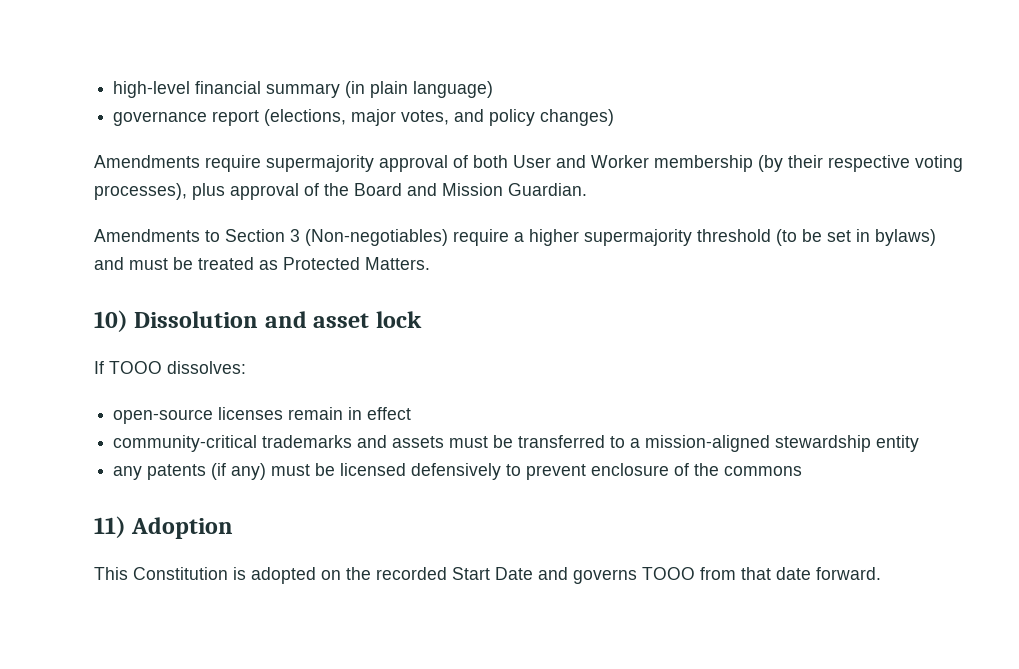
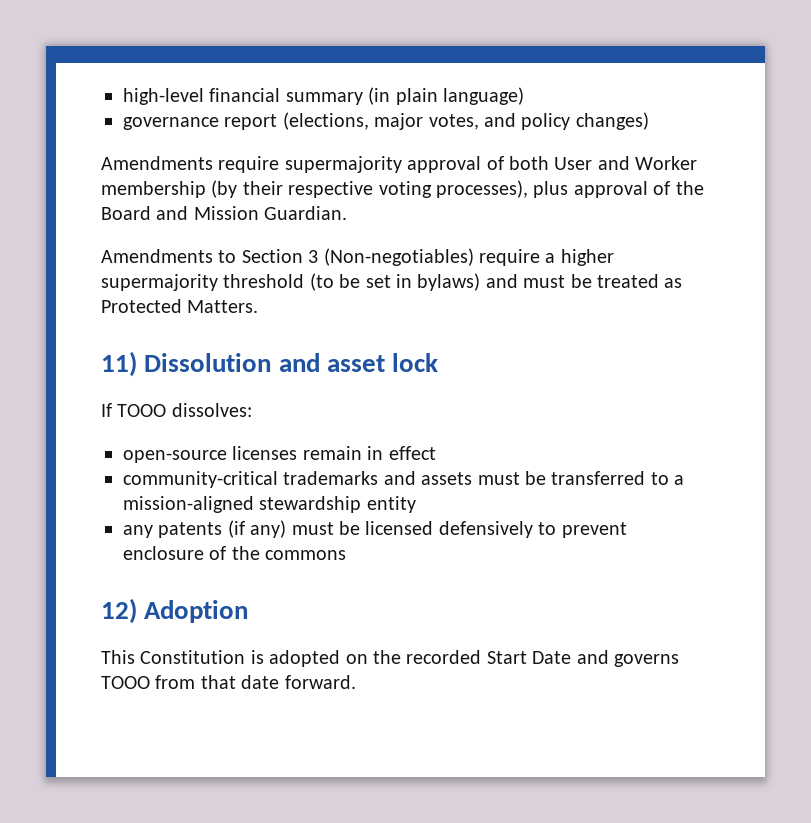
[94,310,128,332] 10) -> [101,351,137,377] 11)
[94,516,126,538] 11) -> [101,598,137,624] 12)

